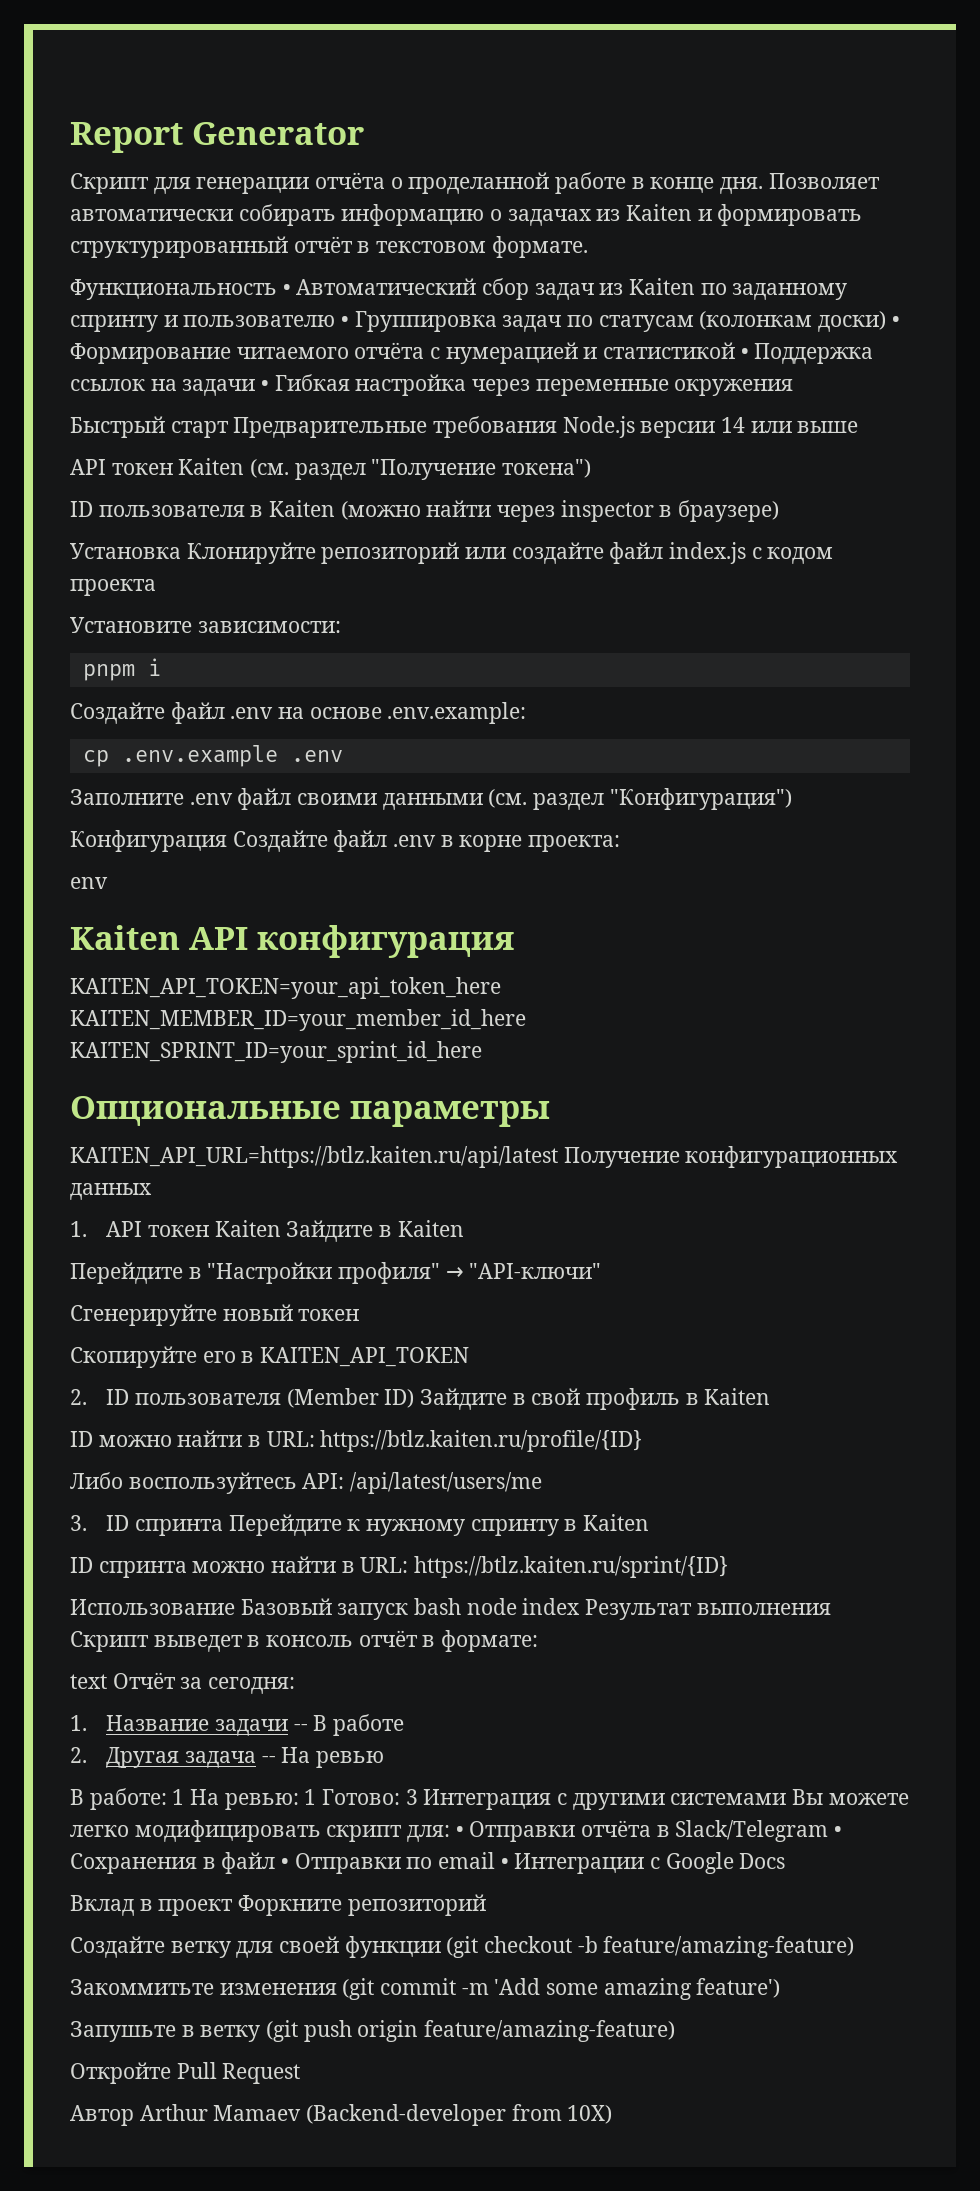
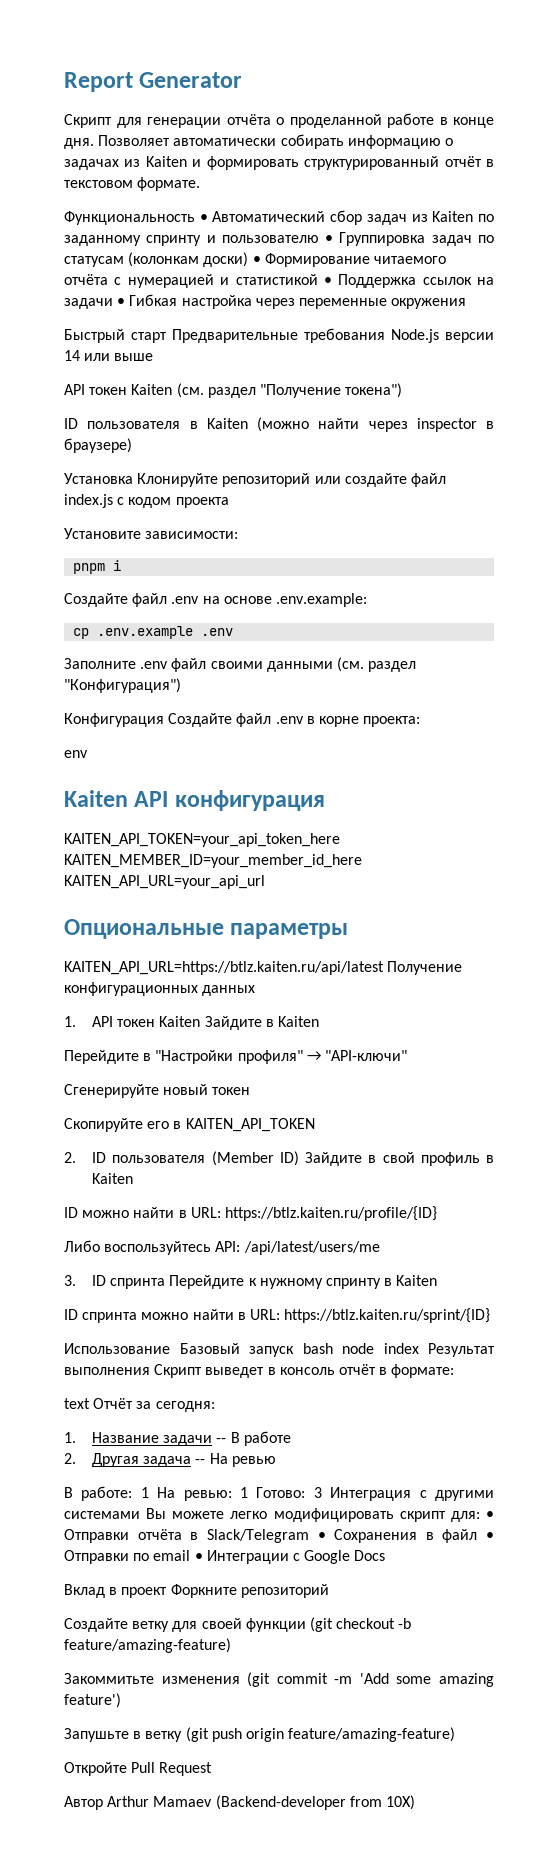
[70,1041,482,1063] KAITEN_SPRINT_ID=your_sprint_id_here -> [64,875,265,889] KAITEN_API_URL=your_api_url

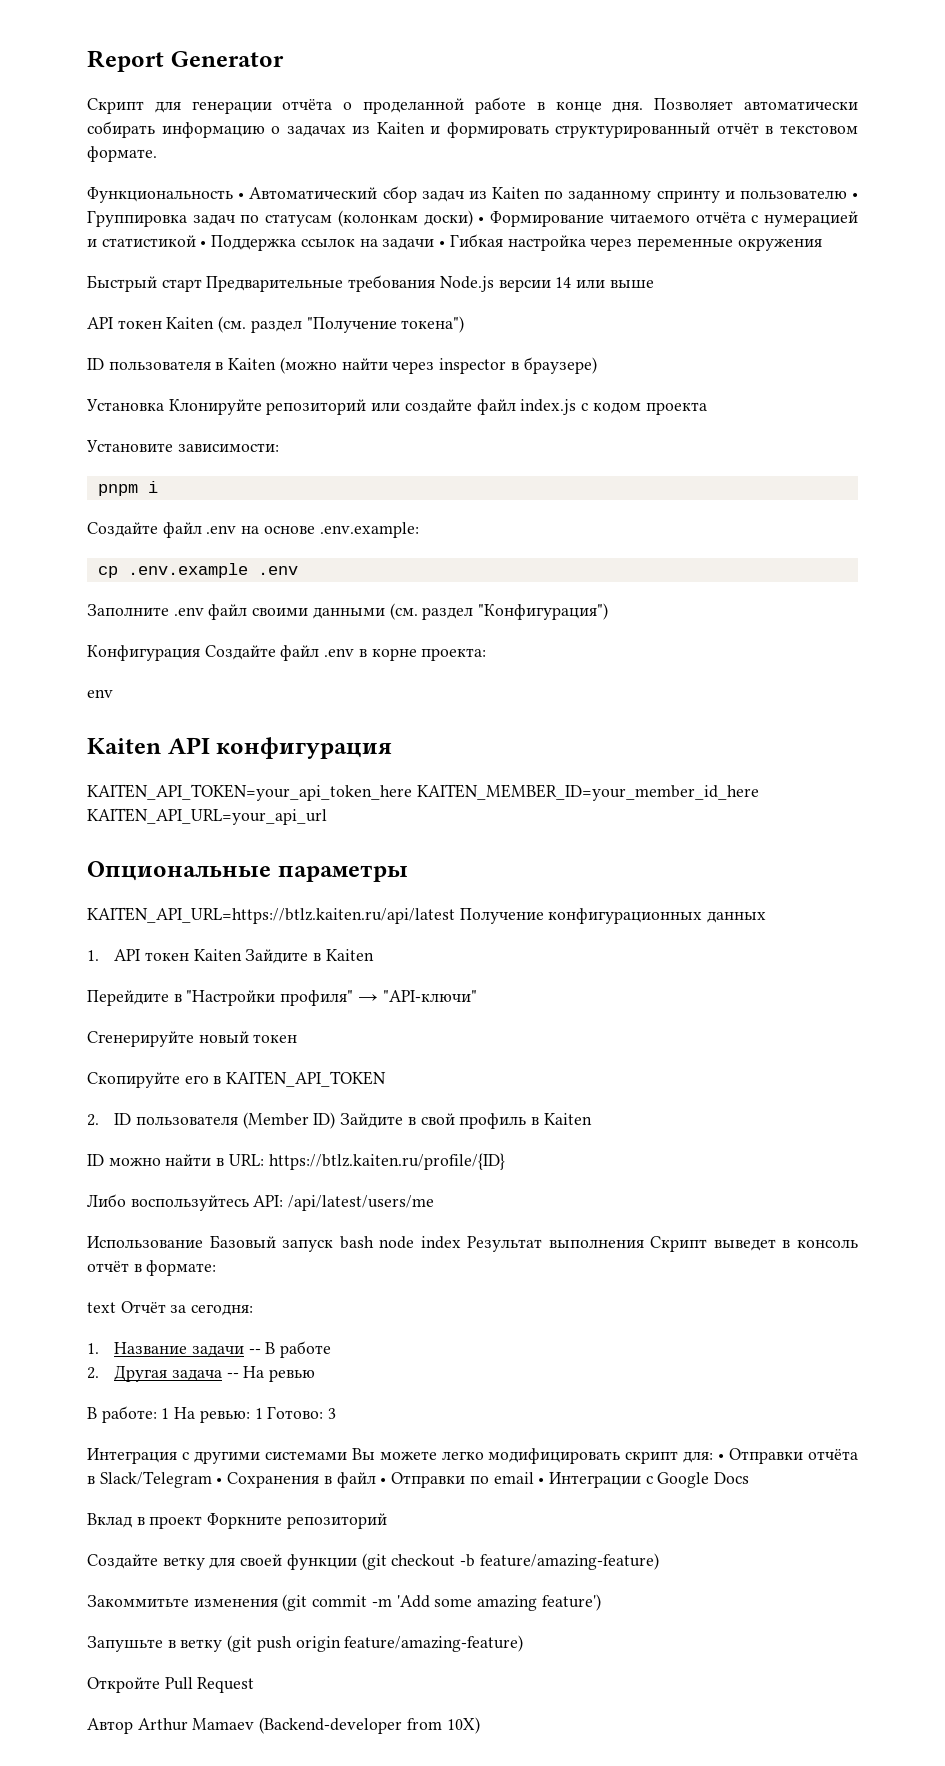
[64,1275,438,1289] [64,1308,491,1323] // 3. ID спринта Перейдите к нужному спринту в Kaiten // ID спринта можно найти в URL: https://btlz.kaiten.ru/sprint/{ID} -> (435, 1203) none
(322, 1492) none -> (337, 1413) //

